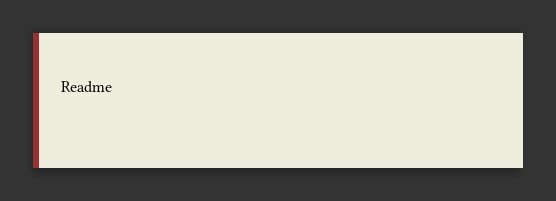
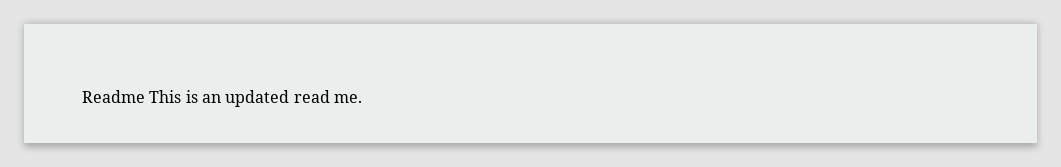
(112, 87) none -> [149,90,362,107] This is an updated read me.

